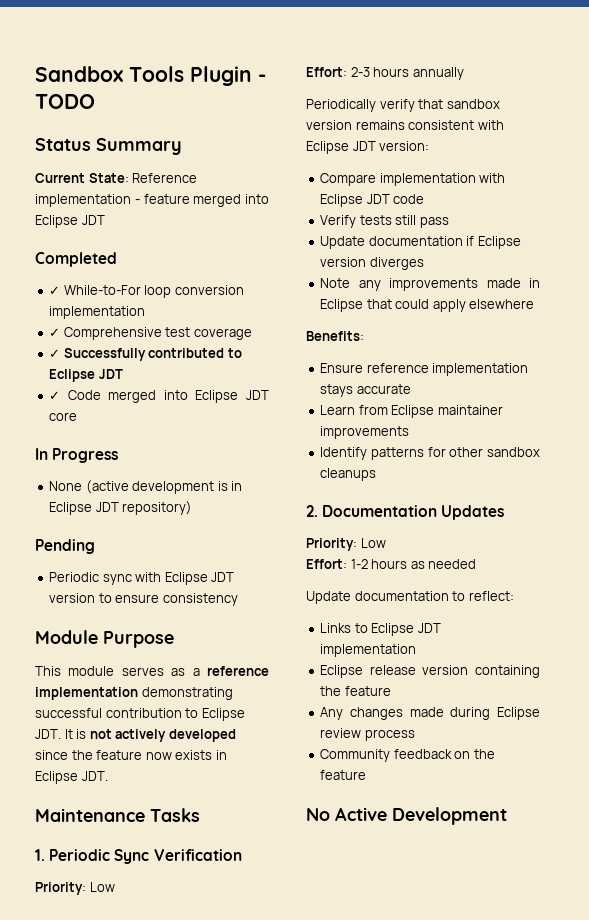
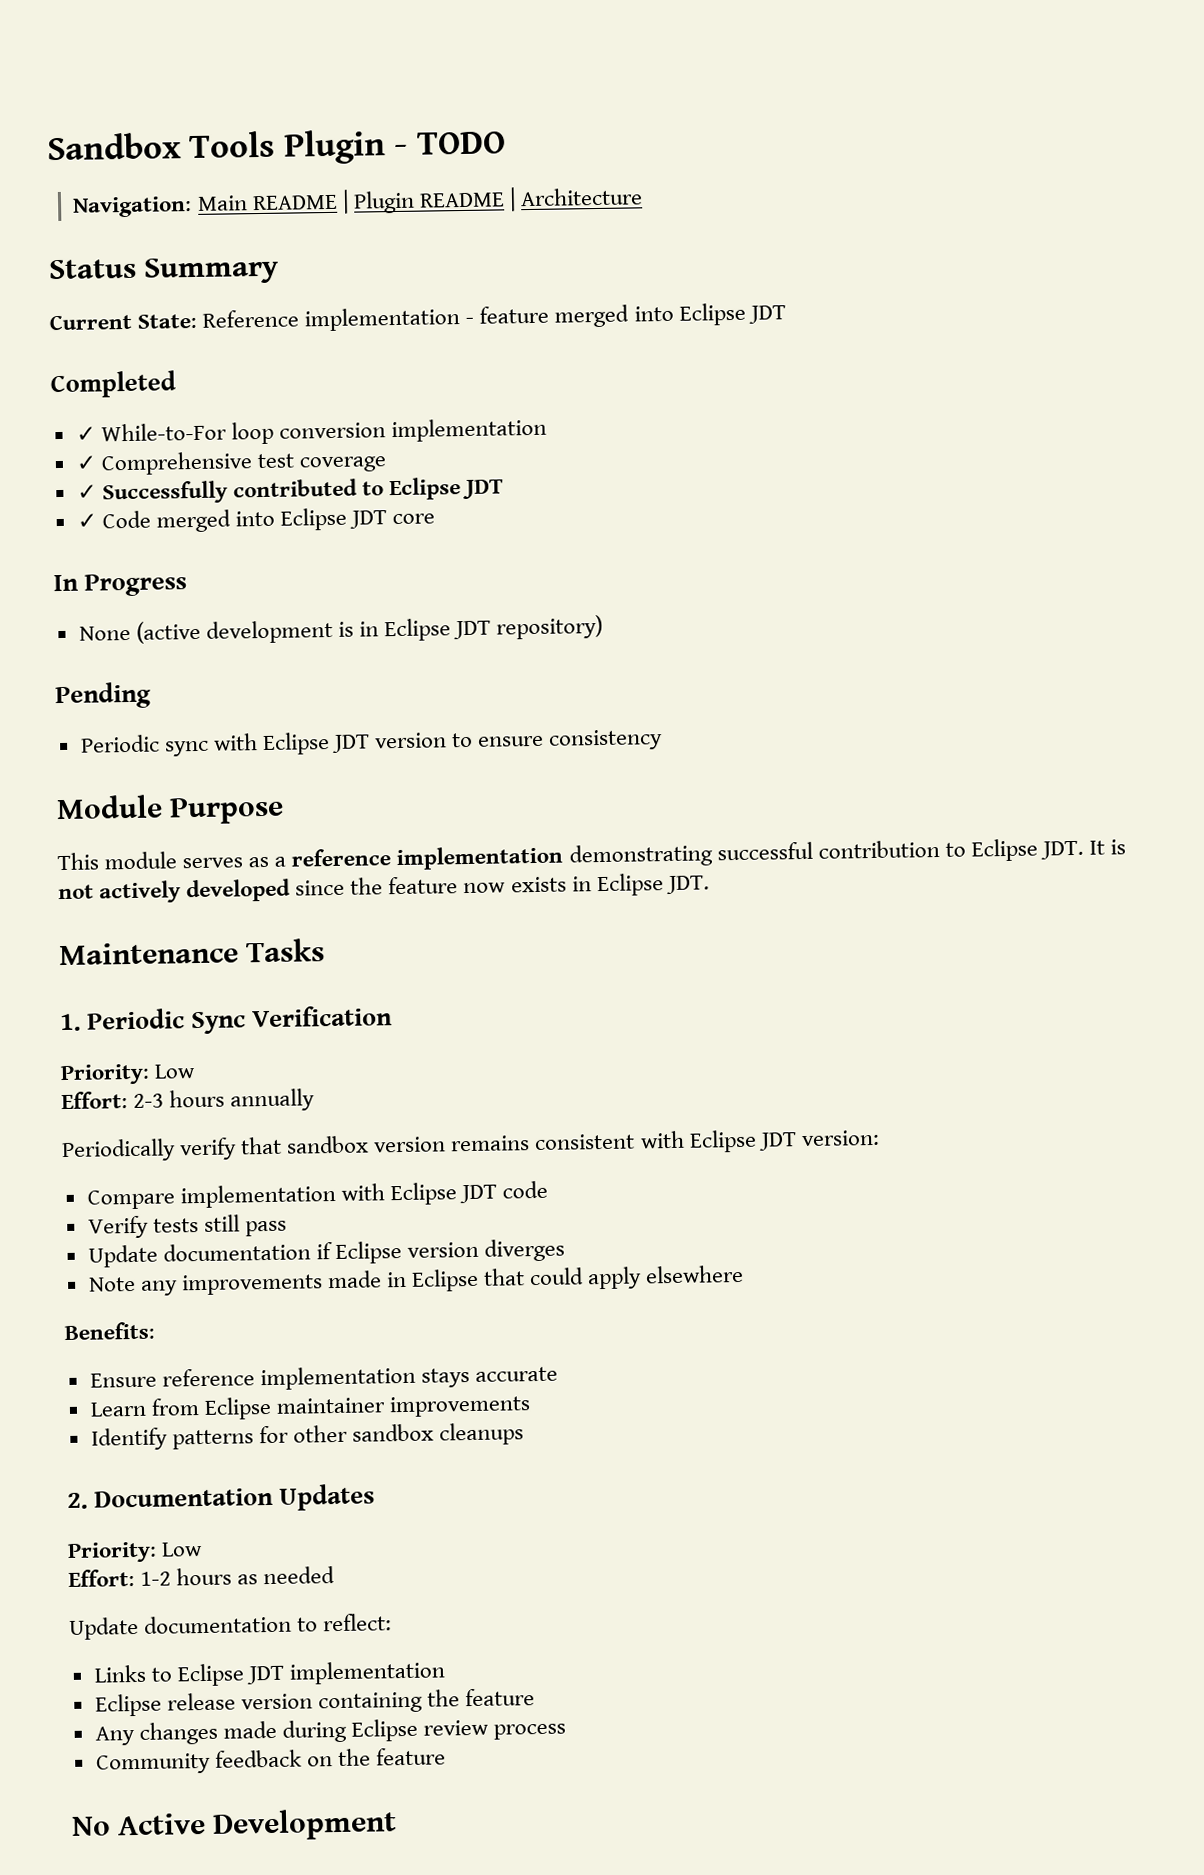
(95, 101) none -> [72,187,644,218] // Navigation: Main README | Plugin README | Architecture

